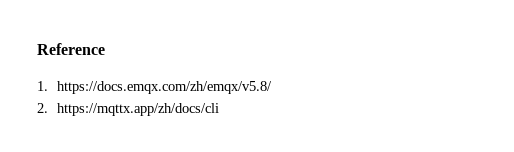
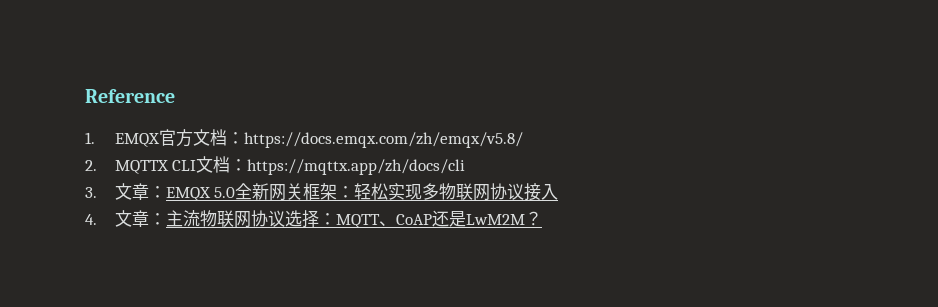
(48, 86) none -> [114,129,244,147] EMQX官方文档：
[56,103,219,116] https://mqttx.app/zh/docs/cli -> [114,156,466,175] [85,183,559,201] [85,210,542,228] MQTTX CLI文档：https://mqttx.app/zh/docs/cli // 3.文章：EMQX 5.0全新网关框架：轻松实现多物联网协议接入 // 4.文章：主流物联网协议选择：MQTT、CoAP还是LwM2M？

